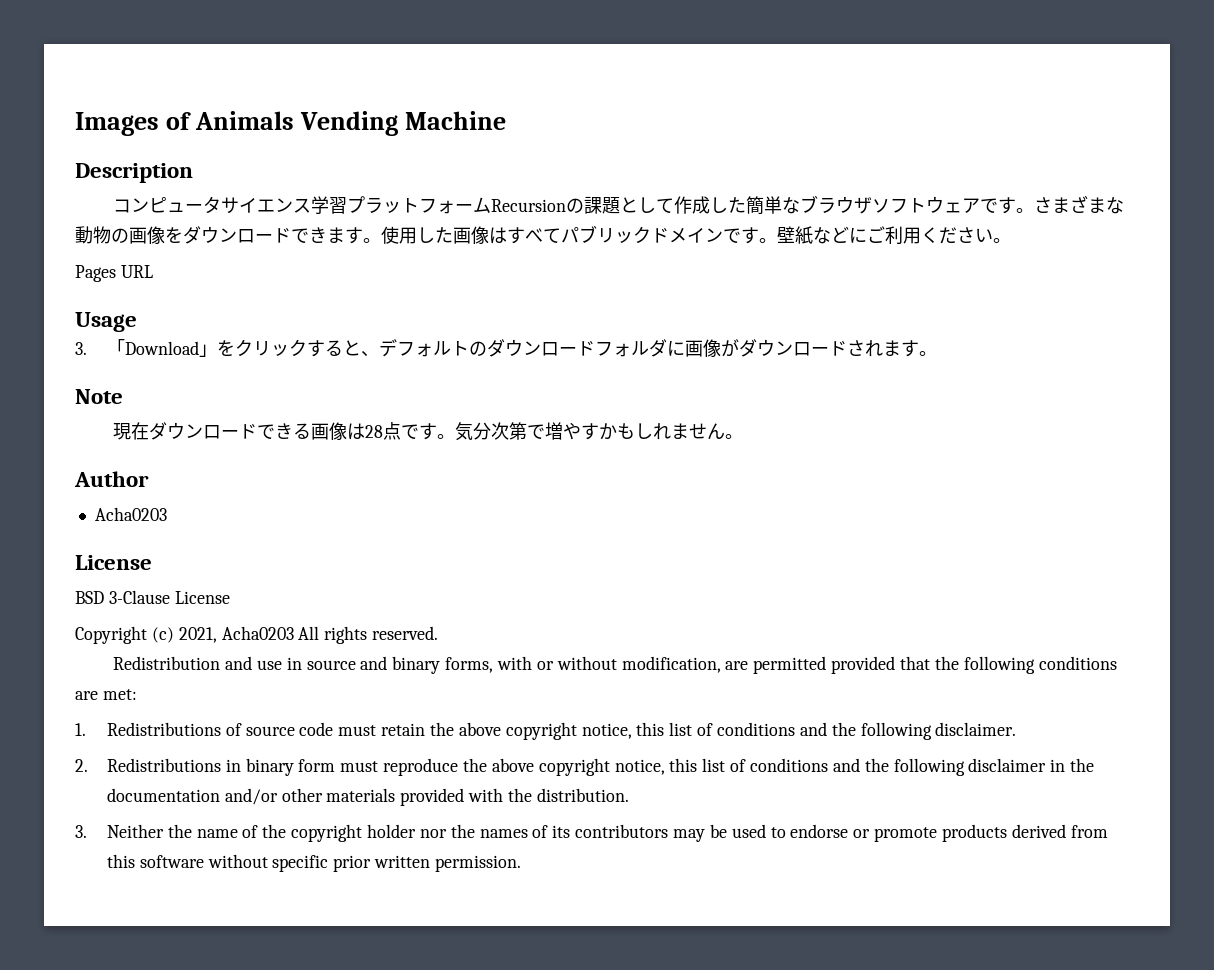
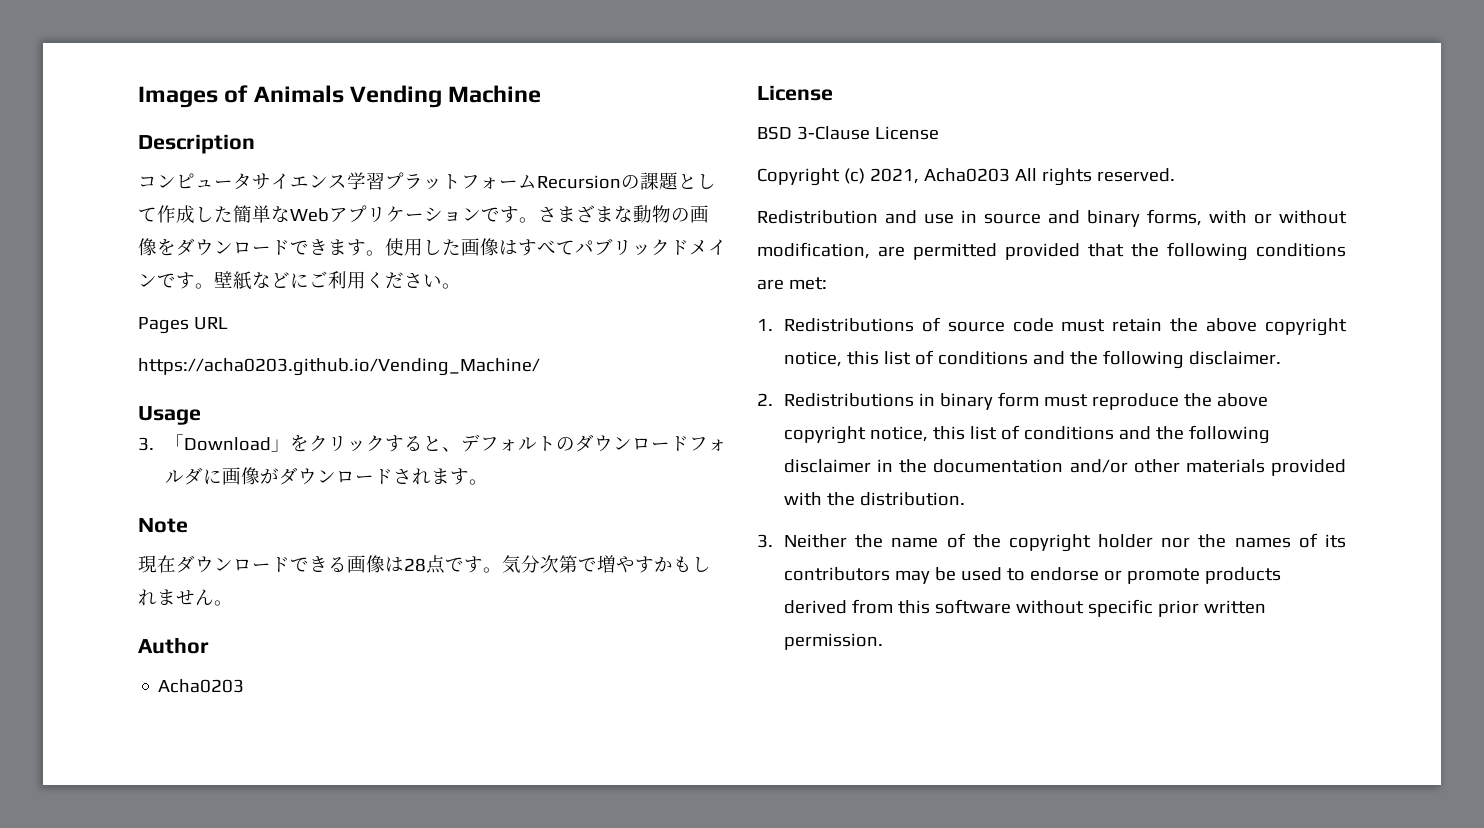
[800,195,981,214] ブラウザソフトウェア -> [290,205,481,223] Webアプリケーション
(153, 271) none -> [138,358,540,376] // https://acha0203.github.io/Vending_Machine/

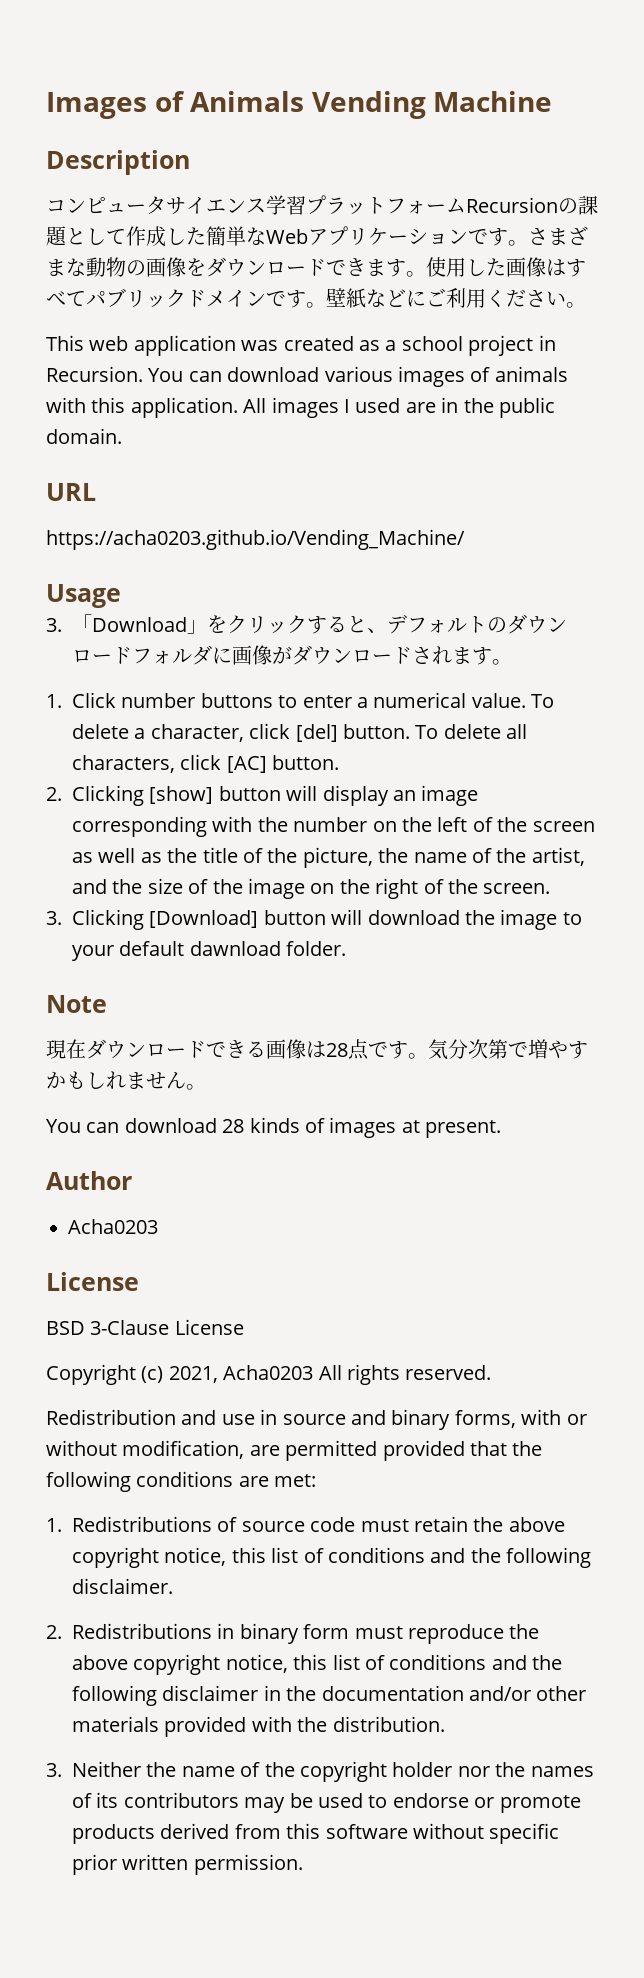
[138,317,189,334] Pages -> [46,335,556,356] [46,366,568,387] [46,397,555,418] [46,428,122,444] This web application was created as a school project in Recursion. You can download various images of animals with this application. All images I used are in the public domain. //
(488, 482) none -> [46,692,555,708] [72,723,528,742] [72,754,340,773] [46,785,479,806] [72,816,595,837] [72,847,585,868] [72,878,551,899] [46,909,582,930] [72,941,347,961] // 1. Click number buttons to enter a numerical value. To delete a character, click [del] button. To delete all characters, click [AC] button. // 2. Clicking [show] button will display an image corresponding with the number on the left of the screen as well as the title of the picture, the name of the artist, and the size of the image on the right of the screen. // 3. Clicking [Download] button will download the image to your default dawnload folder.
(233, 603) none -> [46,1117,502,1138] // You can download 28 kinds of images at present.

